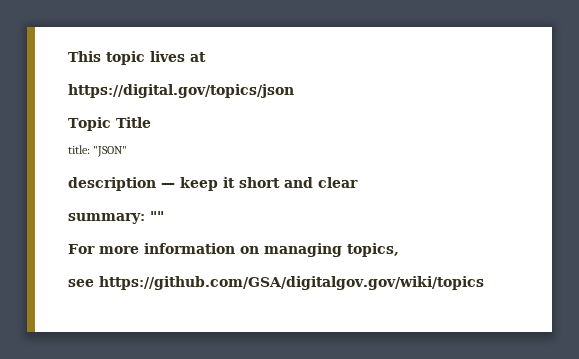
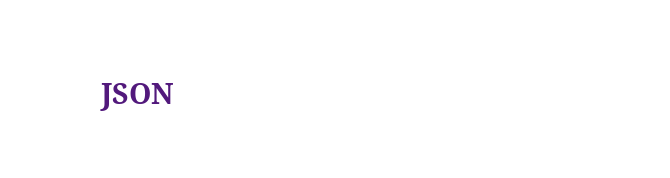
[68,51,206,65] [68,84,294,98] [68,117,151,131] [68,145,128,157] [68,177,358,191] [68,211,164,224] [68,243,399,257] [68,276,484,290] This topic lives at // https://digital.gov/topics/json // Topic Title // title: "JSON" // description — keep it short and clear // summary: "" // For more information on managing topics, // see https://github.com/GSA/digitalgov.gov/wiki/topics -> [100,83,173,111] JSON

